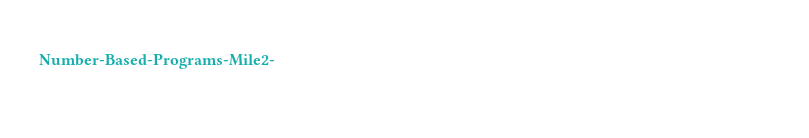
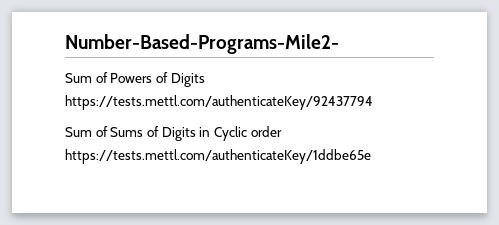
(275, 61) none -> [65,72,205,87] [65,95,373,110] [65,126,282,141] [65,149,371,164] // Sum of Powers of Digits https://tests.mettl.com/authenticateKey/92437794 // Sum of Sums of Digits in Cyclic order https://tests.mettl.com/authenticateKey/1ddbe65e

